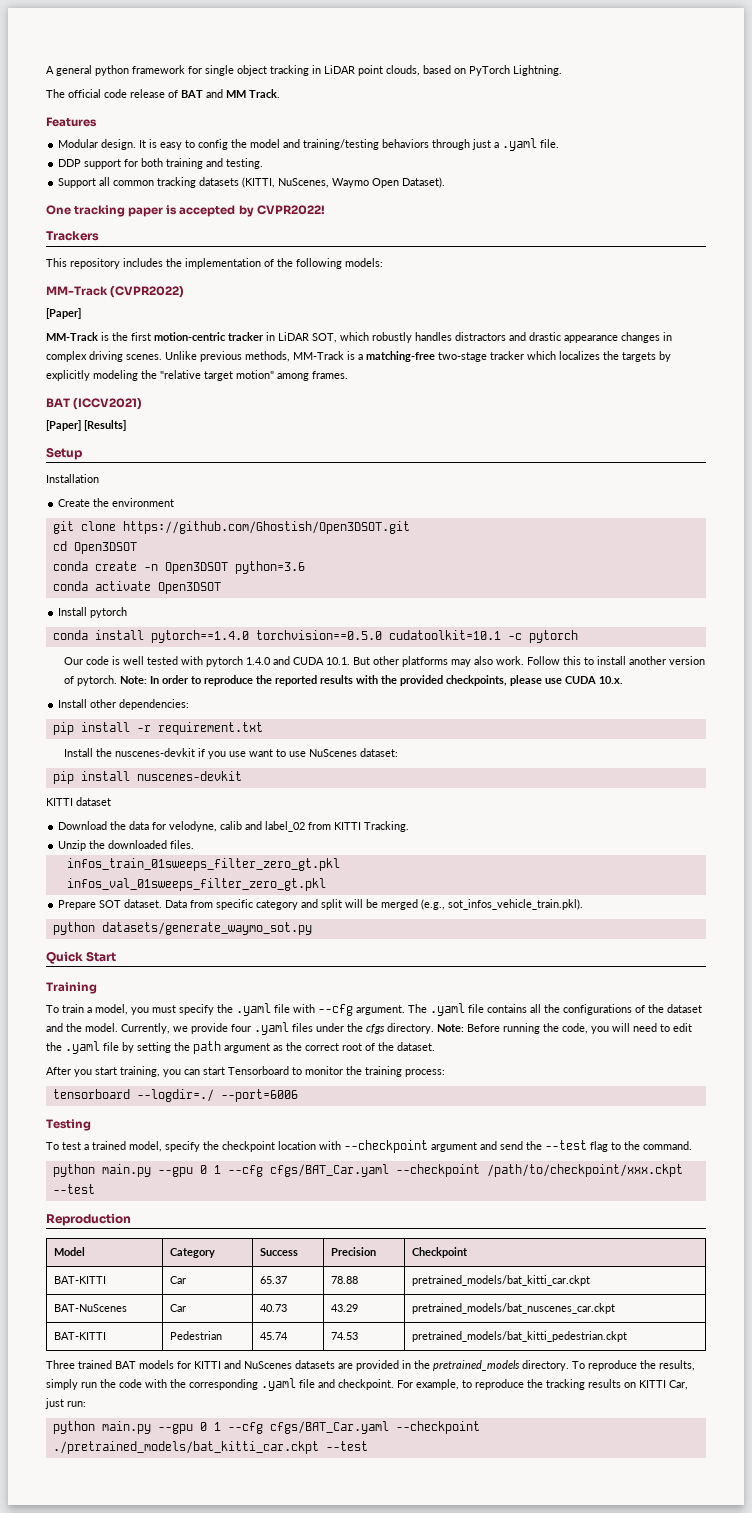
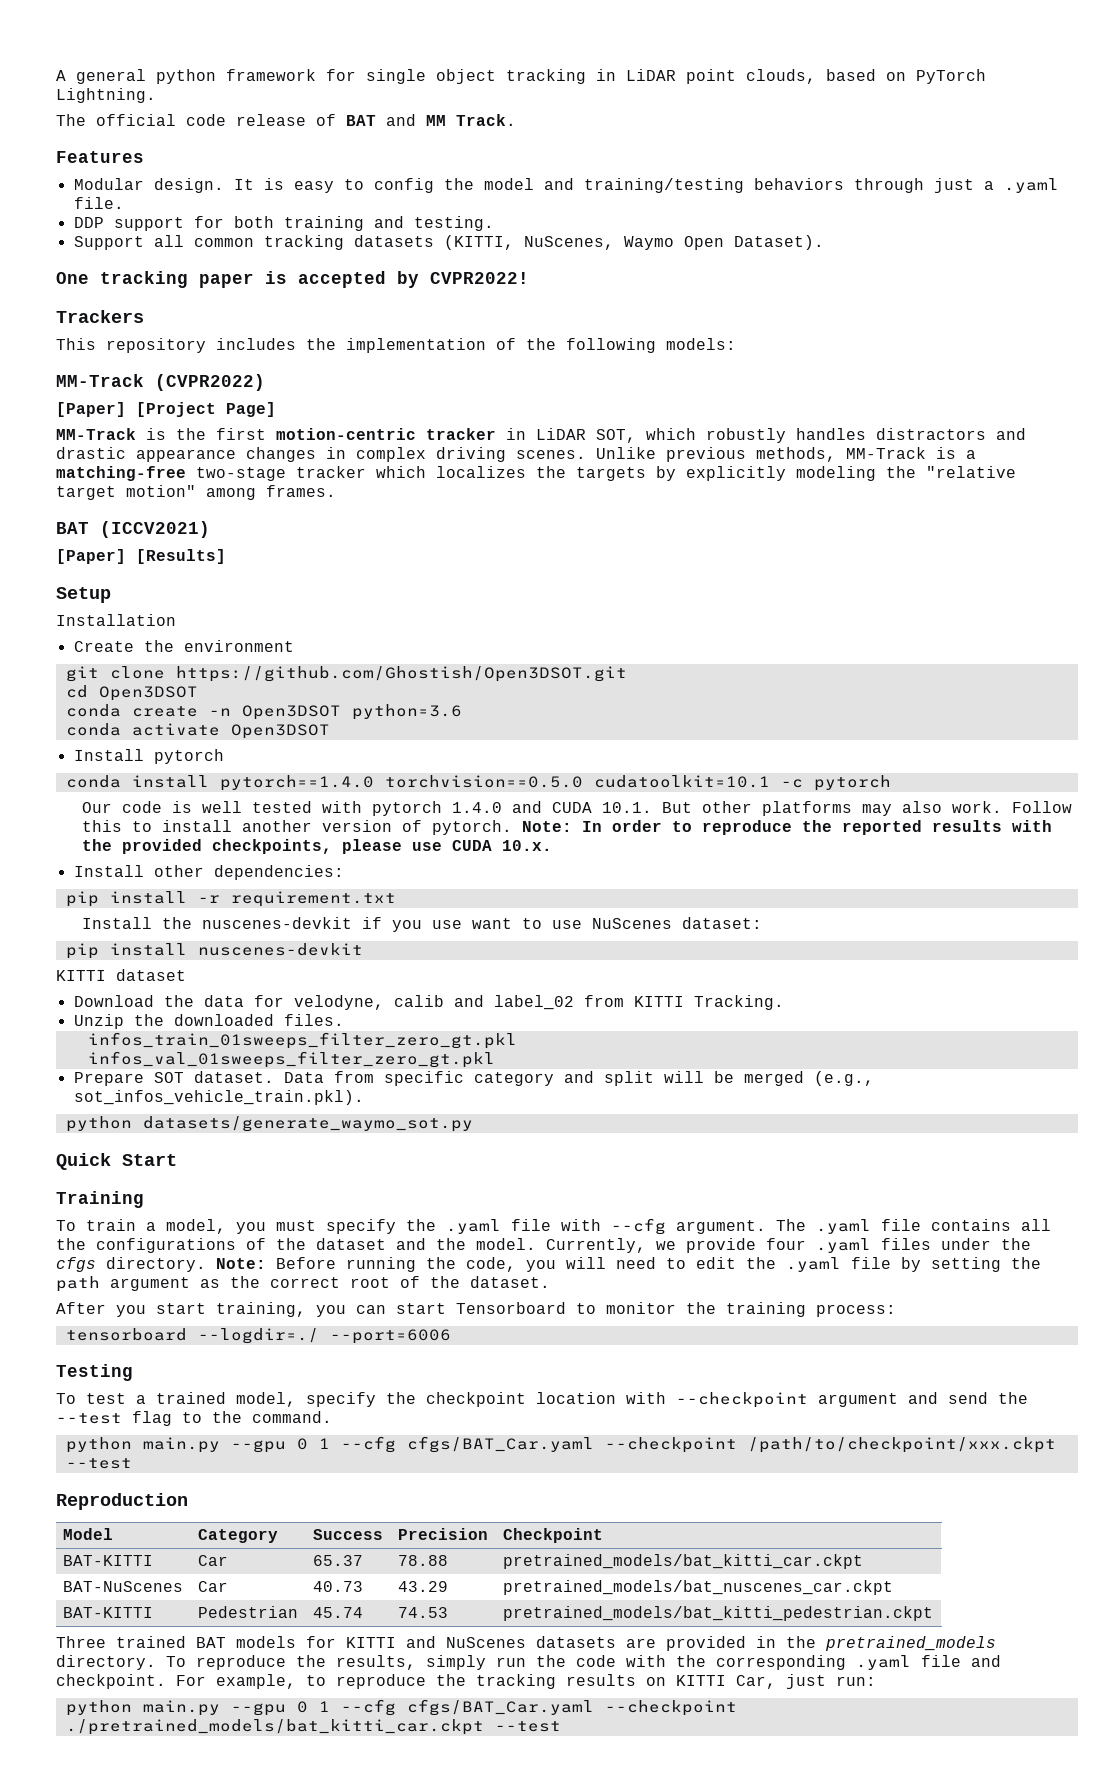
(81, 313) none -> [136,402,276,417] [Project Page]

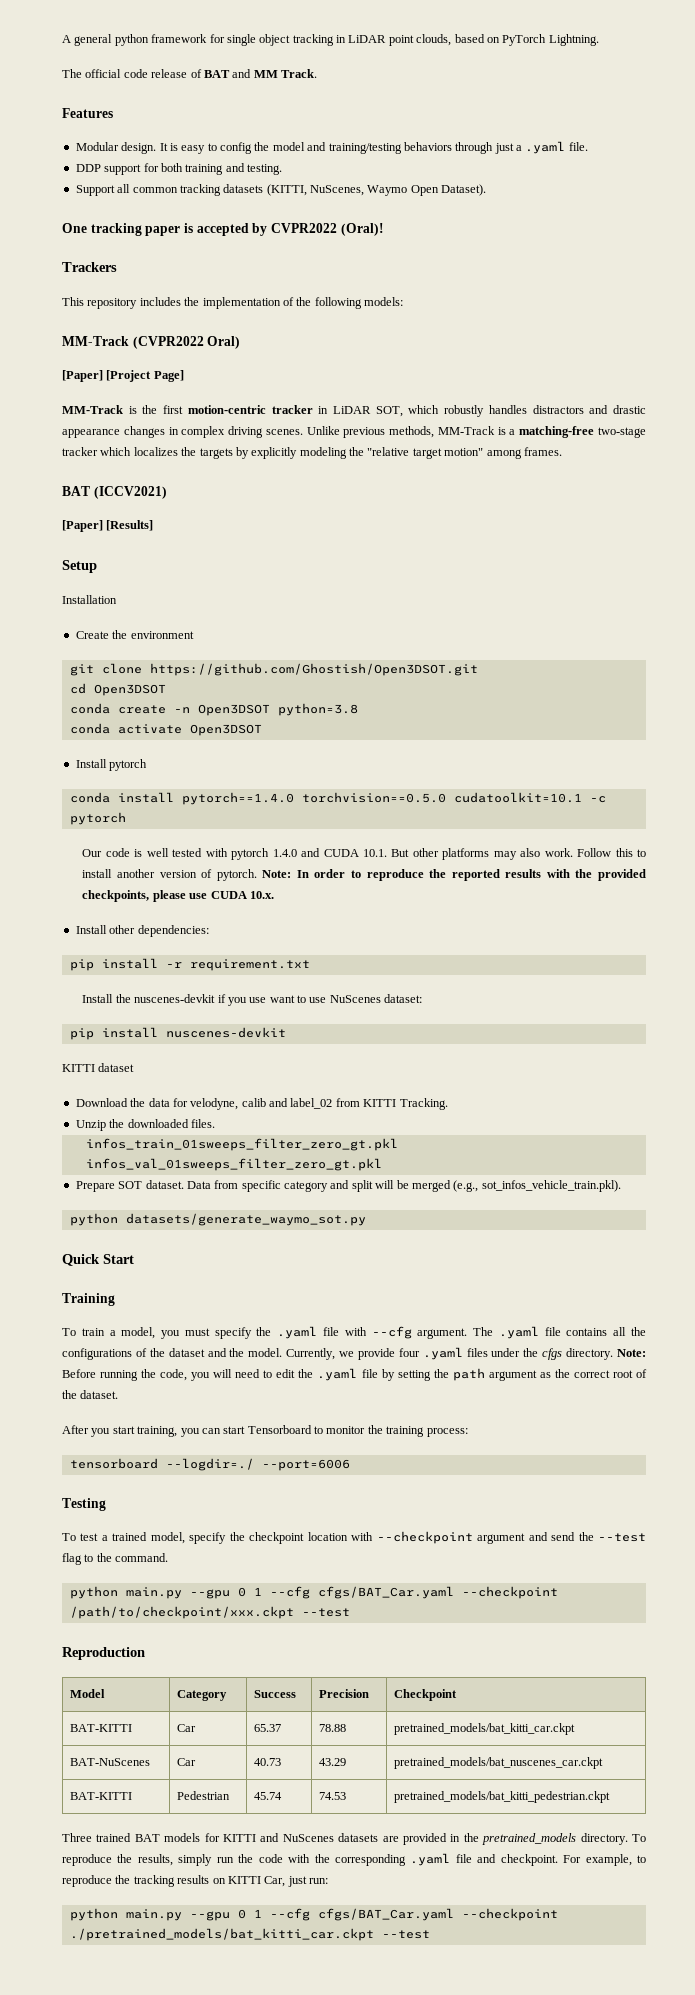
[430,272,529,284] CVPR2022! -> [270,223,384,236] CVPR2022 (Oral)!
[155,374,265,391] (CVPR2022) -> [132,336,241,349] (CVPR2022 Oral)
[351,704,462,720] python=3.6 -> [277,703,358,716] python=3.8

